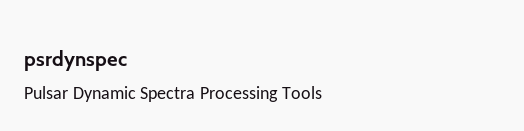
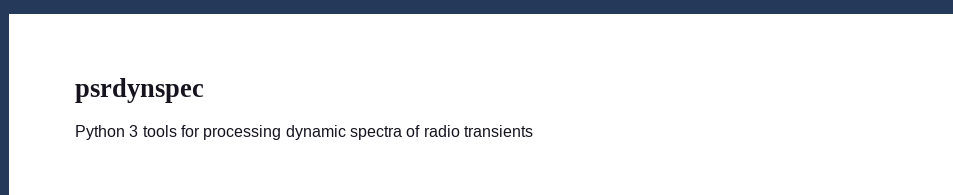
[24,86,322,102] Pulsar Dynamic Spectra Processing Tools -> [75,125,533,140] Python 3 tools for processing dynamic spectra of radio transients

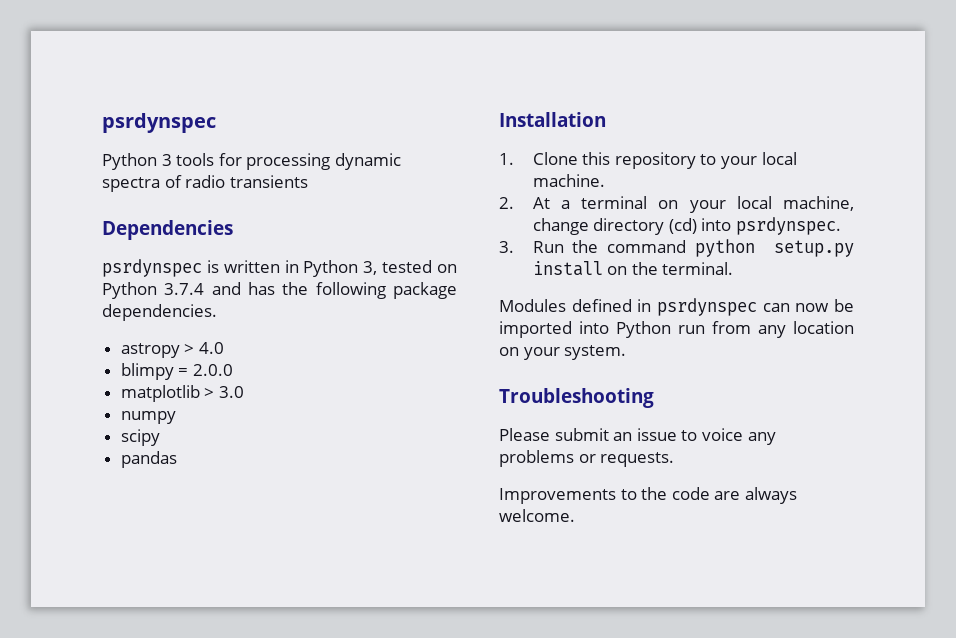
(533, 131) none -> [102,220,233,240] [102,259,457,277] [102,282,457,299] [102,304,217,321] [120,342,224,358] [120,363,233,380] [120,385,244,402] [120,411,176,424] [120,429,160,446] [120,451,177,468] [499,112,606,127] [499,152,797,169] [532,174,605,187] [499,196,854,213] [532,217,842,235] [499,239,854,257] [532,261,734,276] [499,298,854,316] [499,321,854,338] [499,345,627,360] [499,388,654,408] [499,428,776,445] [499,450,675,467] [499,487,797,504] [499,509,575,522] // Dependencies // psrdynspec is written in Python 3, tested on Python 3.7.4 and has the following package dependencies. // astropy > 4.0 // blimpy = 2.0.0 // matplotlib > 3.0 // numpy // scipy // pandas // Installation // 1. Clone this repository to your local machine. // 2. At a terminal on your local machine, change directory (cd) into psrdynspec. // 3. Run the command python setup.py install on the terminal. // Modules defined in psrdynspec can now be imported into Python run from any location on your system. // Troubleshooting // Please submit an issue to voice any problems or requests. // Improvements to the code are always welcome.

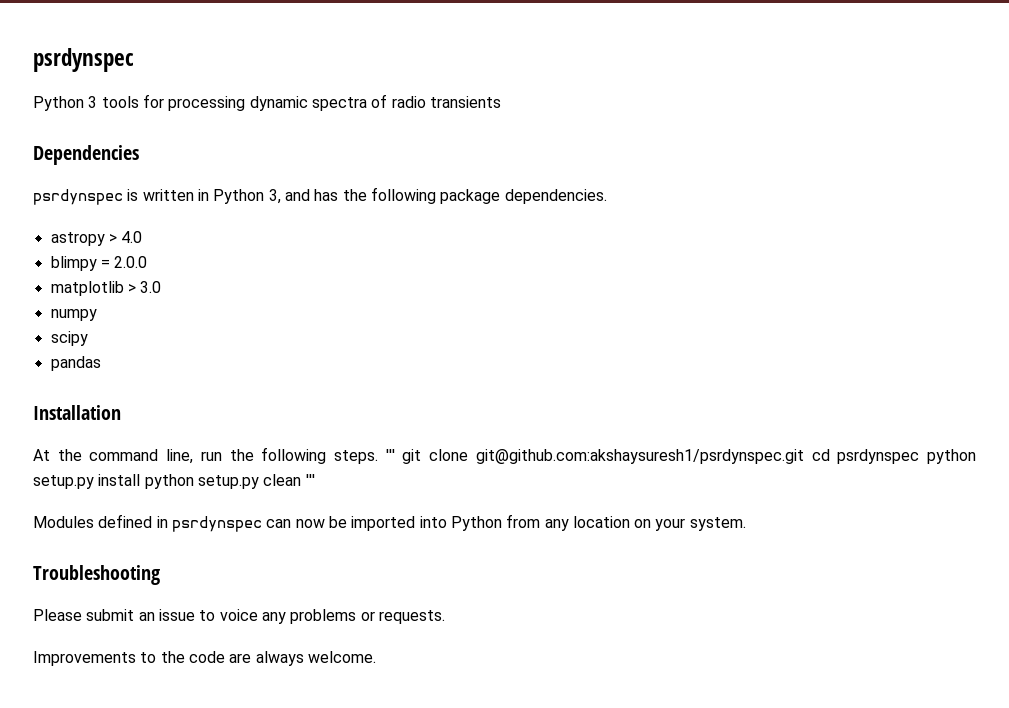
[382,260,457,273] [102,282,205,299] tested on Python 3.7.4 -> (281, 196) none
[499,152,797,169] [532,174,605,187] [499,196,854,213] [532,217,842,235] [499,239,854,257] [532,261,734,276] 1. Clone this repository to your local machine. // 2. At a terminal on your local machine, change directory (cd) into psrdynspec. // 3. Run the command python setup.py install on the terminal. -> [33,447,976,464] [33,474,315,489] At the command line, run the following steps. ''' git clone git@github.com:akshaysuresh1/psrdynspec.git cd psrdynspec python setup.py install python setup.py clean '''
[678,325,705,334] run -> (502, 523) none

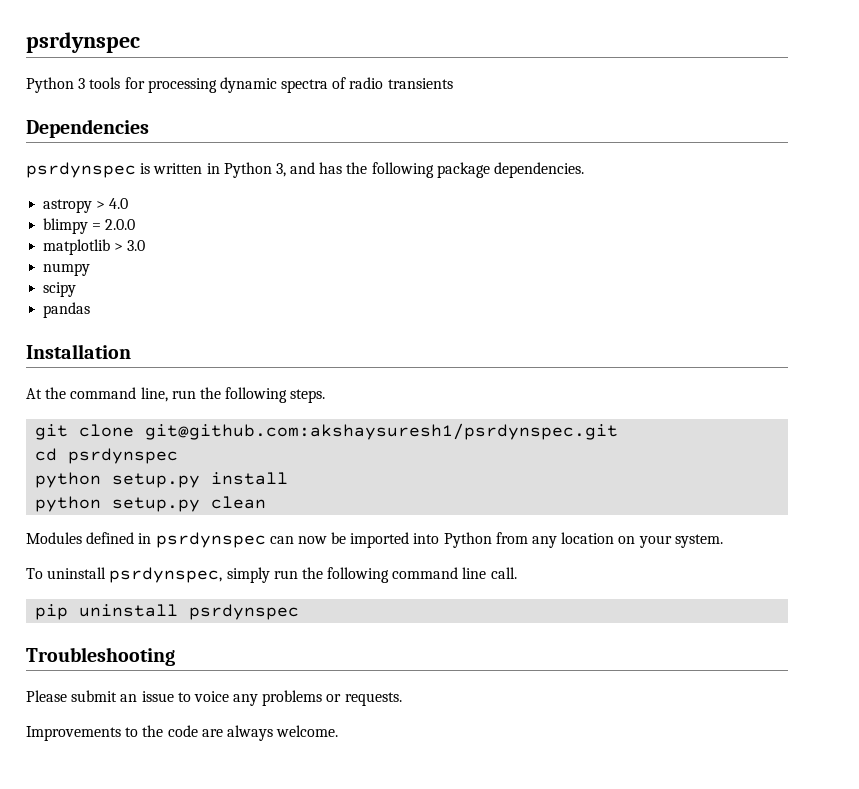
[385,449,395,461] ''' -> (326, 396) //
(804, 456) none -> (619, 431) //
(920, 456) none -> (179, 456) //
(141, 480) none -> (289, 478) //
[305,474,315,486] ''' -> (267, 502) none
(746, 524) none -> [26,567,517,583] [35,604,300,620] // To uninstall psrdynspec, simply run the following command line call. // pip uninstall psrdynspec

